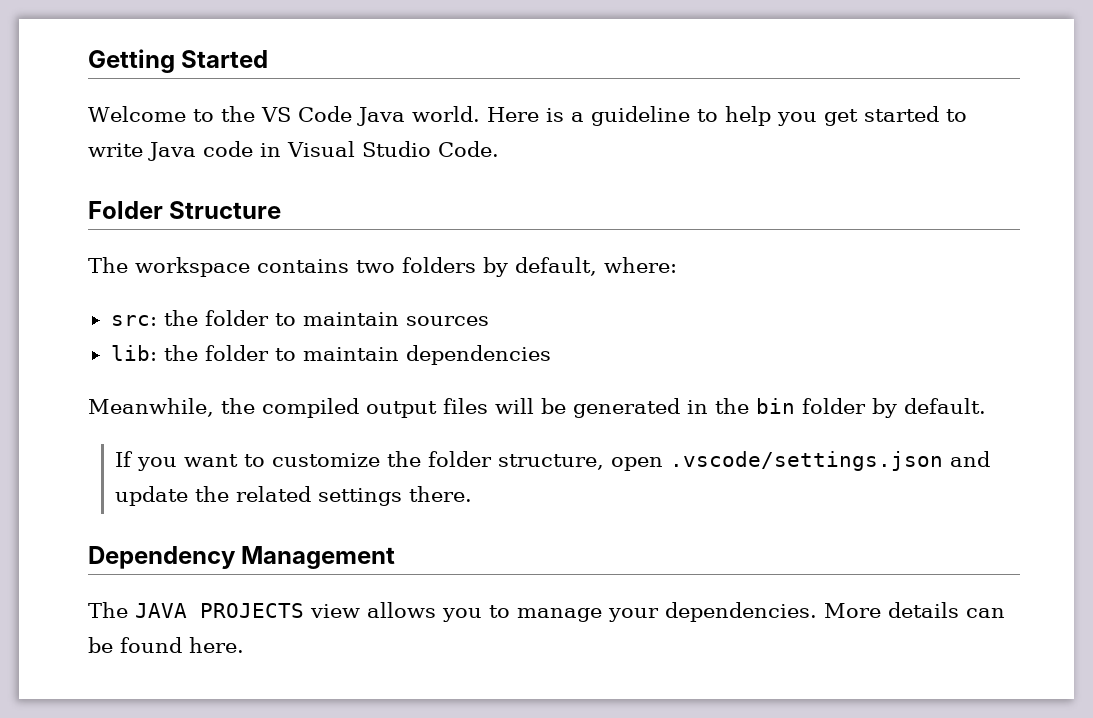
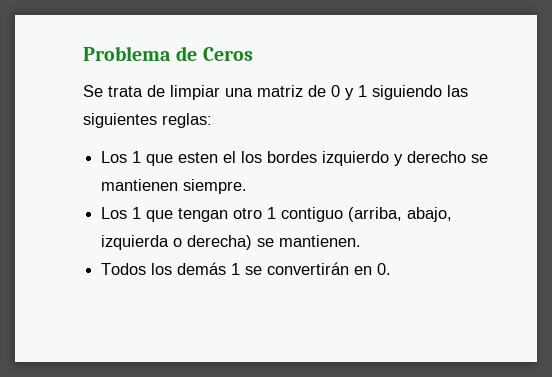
[88,49,269,73] [88,106,967,126] [88,141,499,161] [88,201,282,219] [88,257,677,277] [110,310,489,326] [110,345,551,365] [88,398,986,418] [115,451,991,471] [115,486,473,506] [88,546,396,569] [88,602,1005,622] [88,637,244,653] Getting Started // Welcome to the VS Code Java world. Here is a guideline to help you get started to write Java code in Visual Studio Code. // Folder Structure // The workspace contains two folders by default, where: // src: the folder to maintain sources // lib: the folder to maintain dependencies // Meanwhile, the compiled output files will be generated in the bin folder by default. // If you want to customize the folder structure, open .vscode/settings.json and update the related settings there. // Dependency Management // The JAVA PROJECTS view allows you to manage your dependencies. More details can be found here. -> [83,46,253,61] [83,85,468,100] [83,113,212,128] [101,151,489,166] [101,179,248,194] [101,207,453,222] [101,235,362,250] [101,262,392,275] Problema de Ceros // Se trata de limpiar una matriz de 0 y 1 siguiendo las siguientes reglas: // Los 1 que esten el los bordes izquierdo y derecho se mantienen siempre. // Los 1 que tengan otro 1 contiguo (arriba, abajo, izquierda o derecha) se mantienen. // Todos los demás 1 se convertirán en 0.

